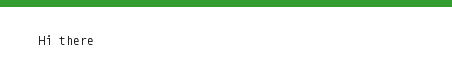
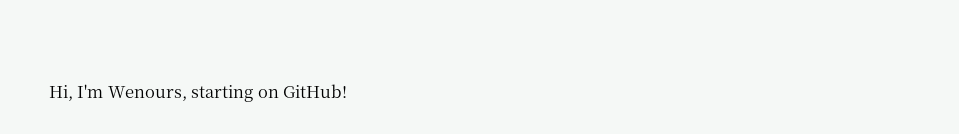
[38,35,94,45] Hi there -> [49,84,348,102] Hi, I'm Wenours, starting on GitHub!

